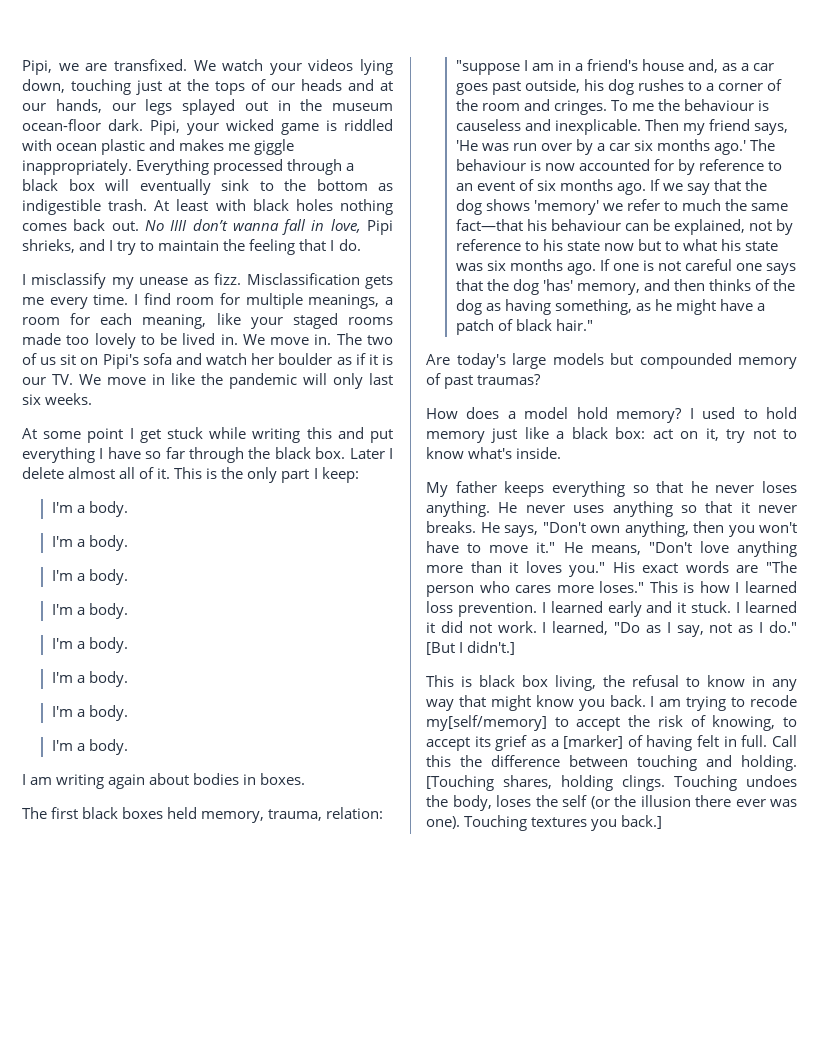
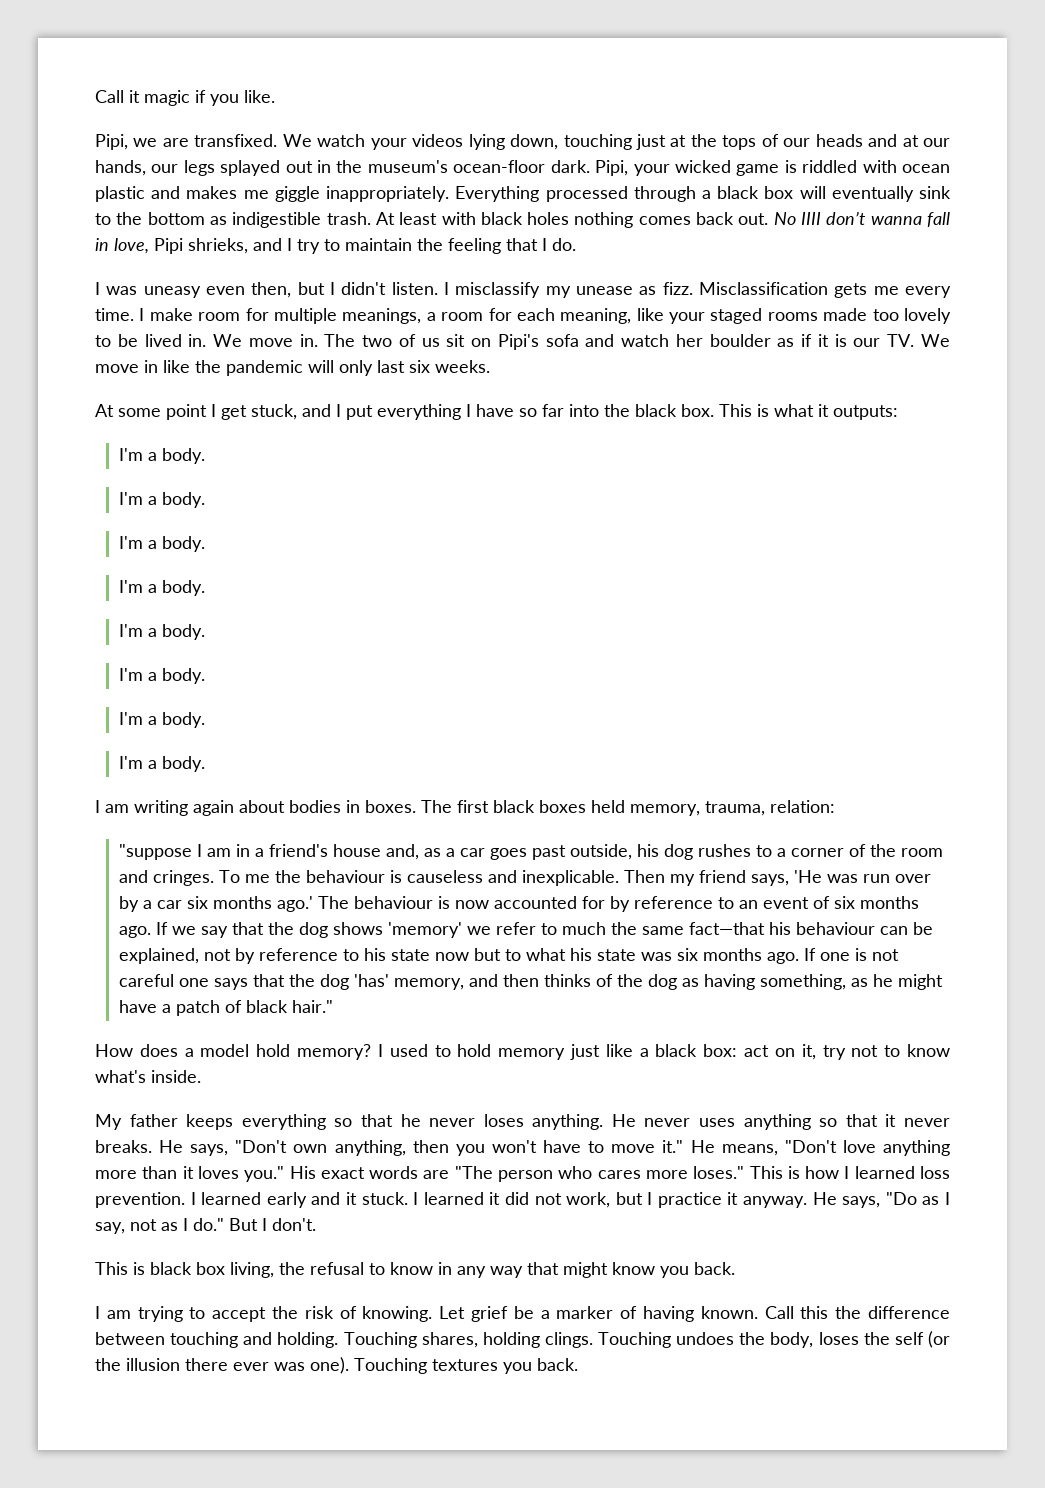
(22, 67) none -> [95,90,275,106] Call it magic if you like. //
[332,103,393,111] museum -> [367,160,448,173] museum's
(26, 279) none -> [106,282,449,298] was uneasy even then, but I didn't listen. I
[143,293,171,305] find -> [149,308,193,321] make
[167,427,364,443] stuck while writing this and -> [251,404,341,420] stuck, and I
[189,447,245,463] through -> [569,404,599,417] into
[349,448,393,459] [22,467,359,483] Later I delete almost all of it. This is the only part I keep: -> [719,404,898,420] This is what it outputs:
(306, 779) // -> (416, 806) none
[426,353,797,369] [426,373,542,389] // Are today's large models but compounded memory of past traumas? -> (333, 1006) none
[497,621,609,635] work. I learned, -> [566,1192,881,1208] work, but I practice it anyway. He says,
[426,641,516,655] [But I didn't.] -> [229,1218,316,1231] But I don't.
(646, 701) none -> (735, 1268) //
[750,695,797,707] [426,715,569,731] recode my[self/memory] to -> (206, 1313) none
[712,715,797,731] [426,735,768,751] knowing, to accept its grief as a [marker] of having felt in full. -> [362,1306,758,1322] knowing. Let grief be a marker of having known.
[426,775,494,791] [Touching -> [343,1332,417,1348] Touching
[621,815,663,829] back.] -> [537,1358,578,1371] back.

